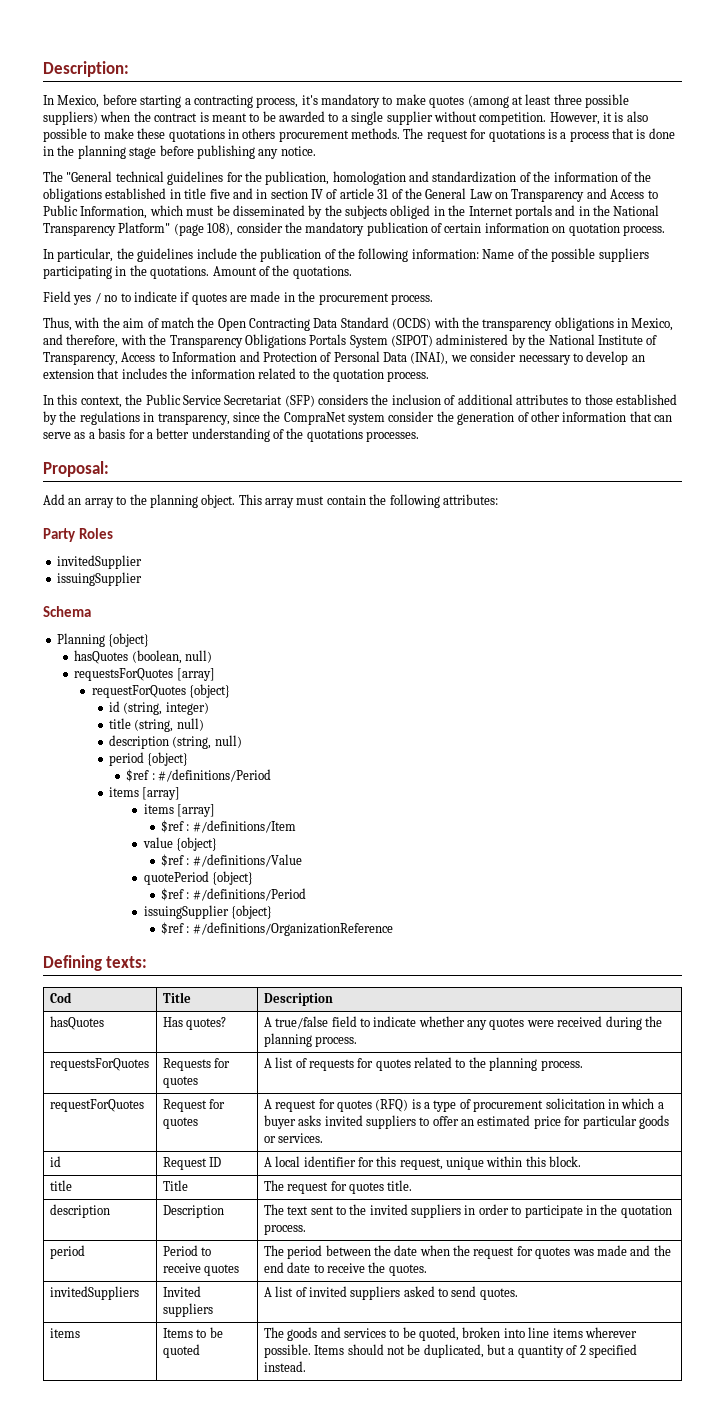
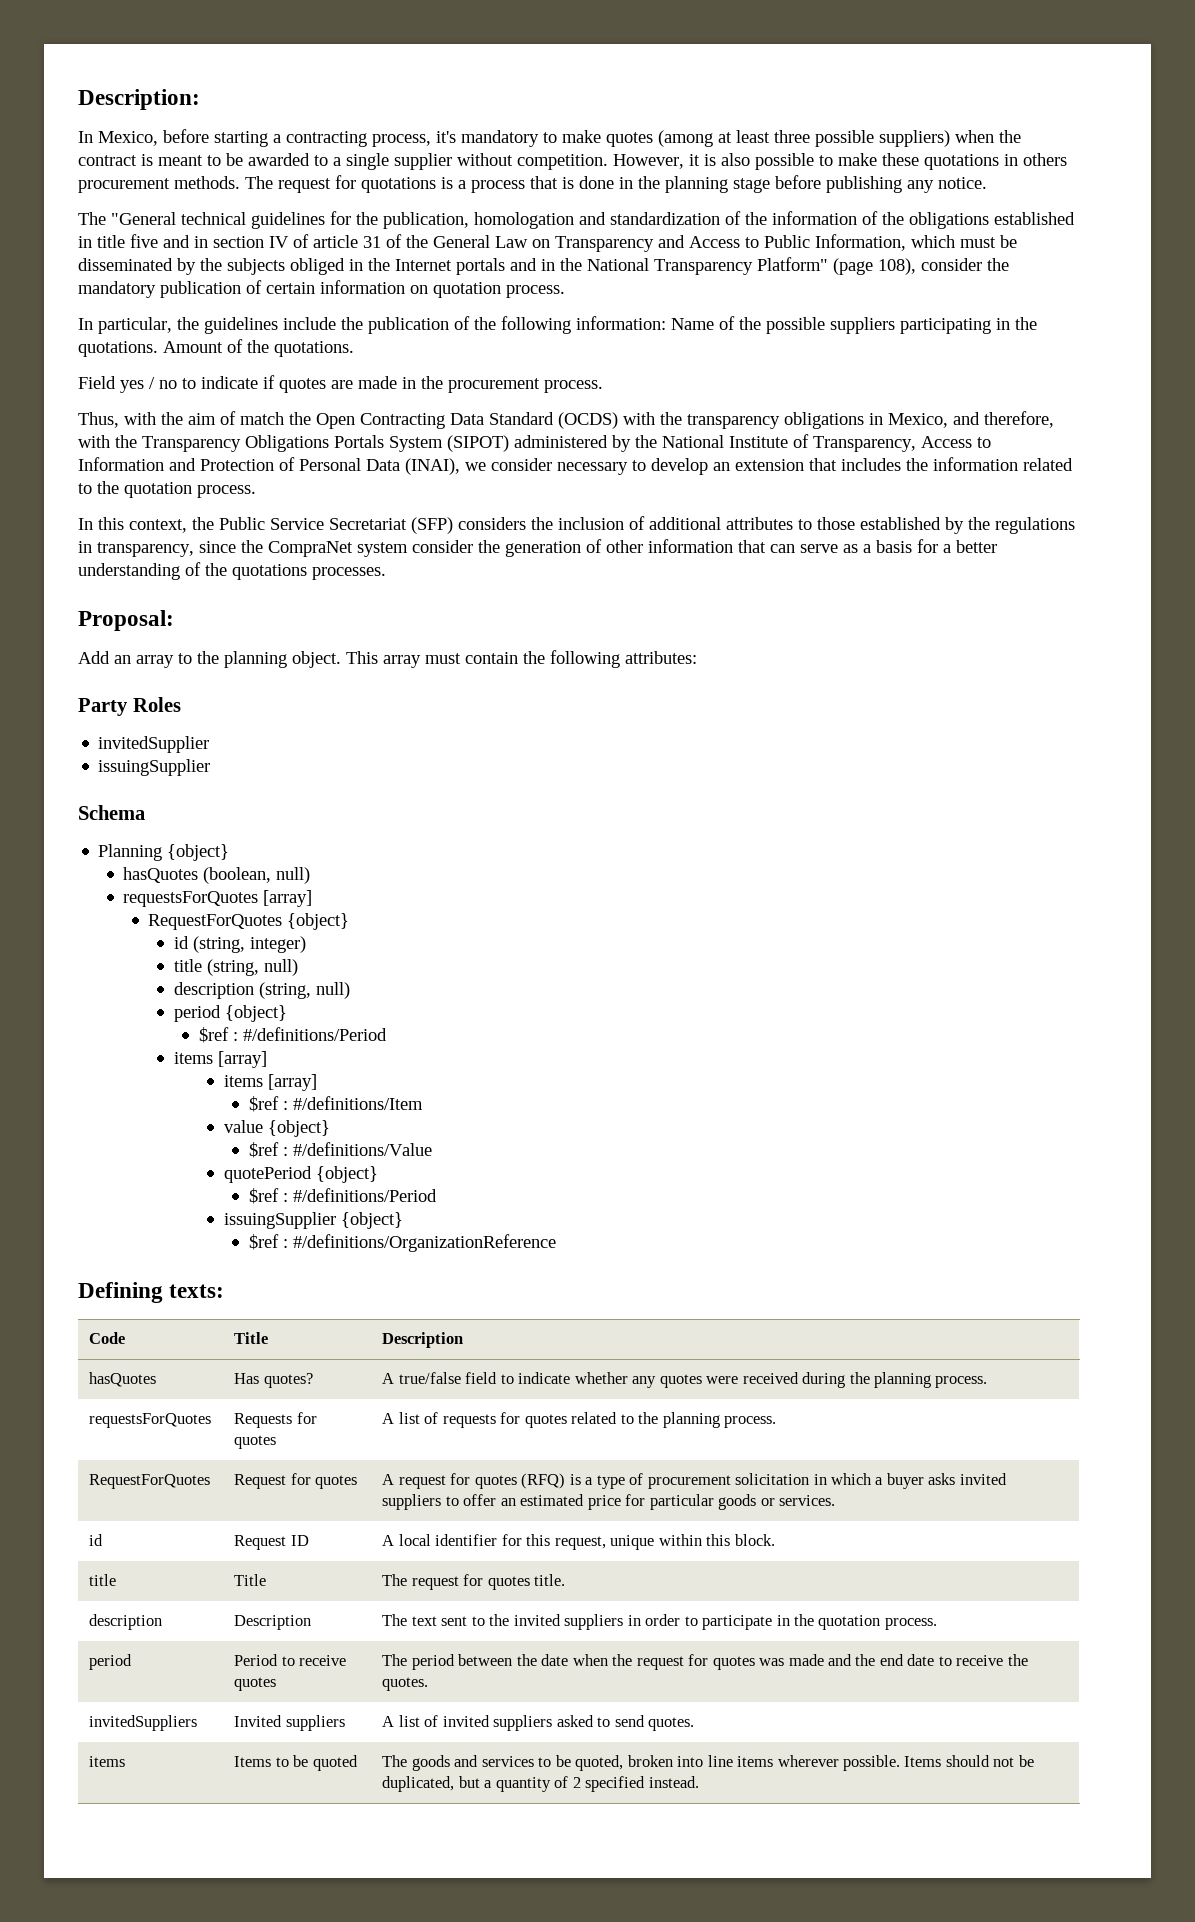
[91,685,186,698] requestForQuotes -> [148,914,283,930] RequestForQuotes
[49,992,72,1003] Cod -> [89,1332,126,1344] Code
[49,1099,144,1112] requestForQuotes -> [89,1474,211,1489] RequestForQuotes

